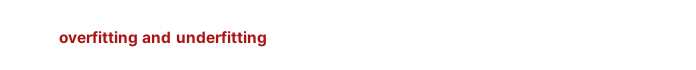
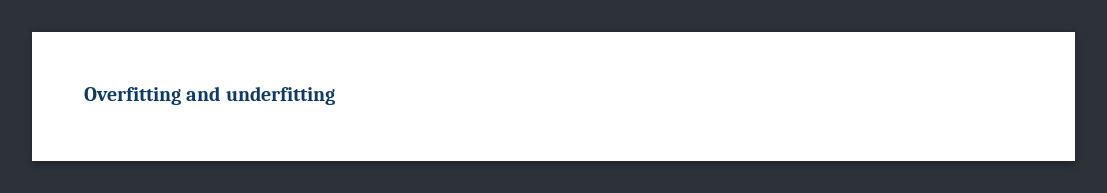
[59,31,138,47] overfitting -> [84,87,181,105] Overfitting

